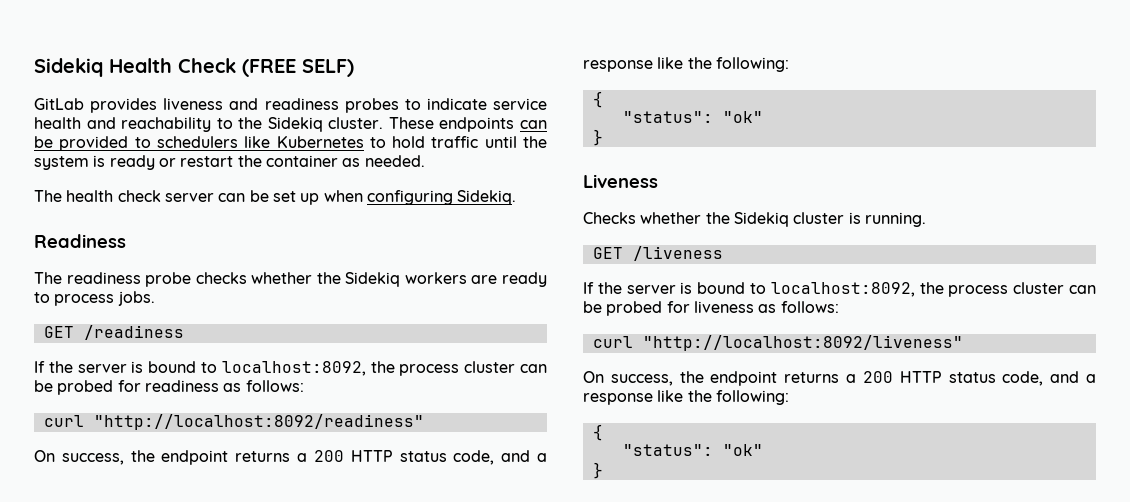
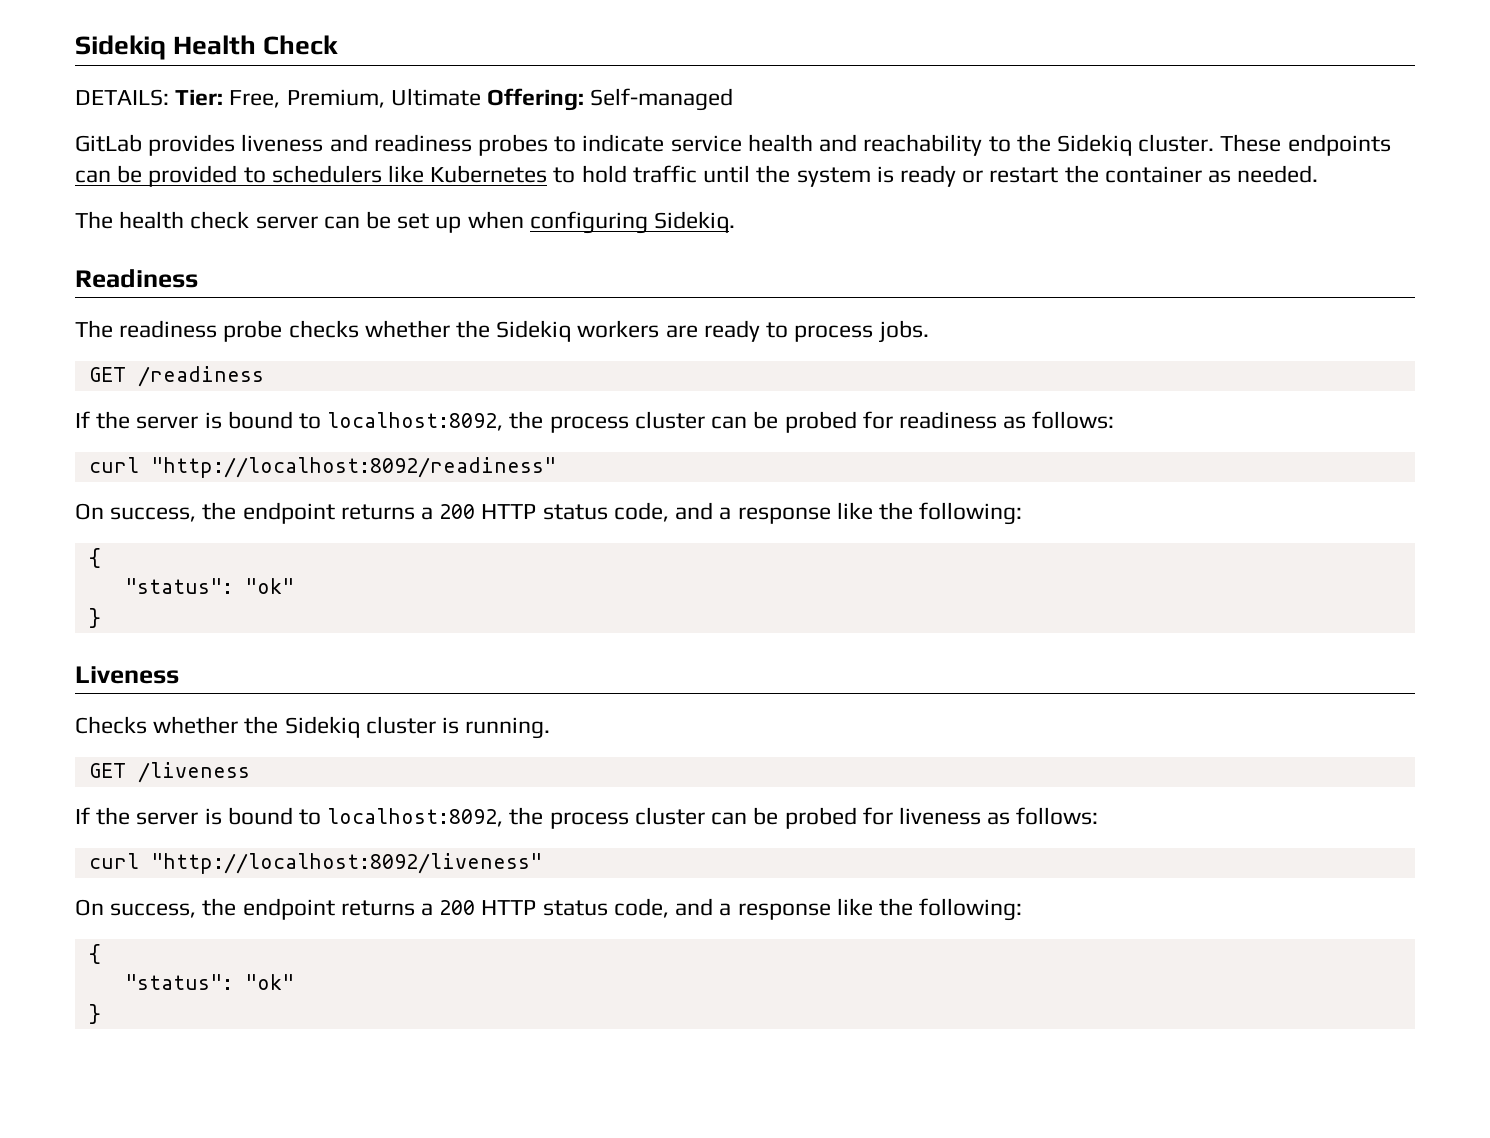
[242,59,354,77] (FREE SELF) -> [75,88,734,111] // DETAILS: Tier: Free, Premium, Ultimate Offering: Self-managed

